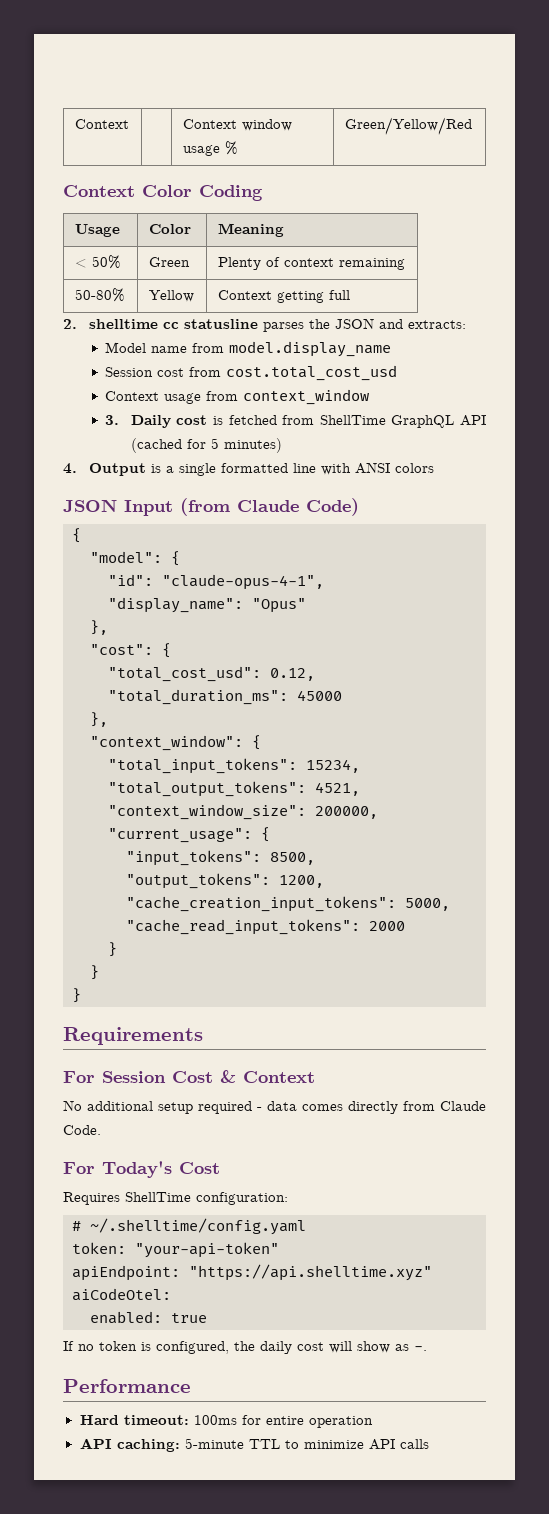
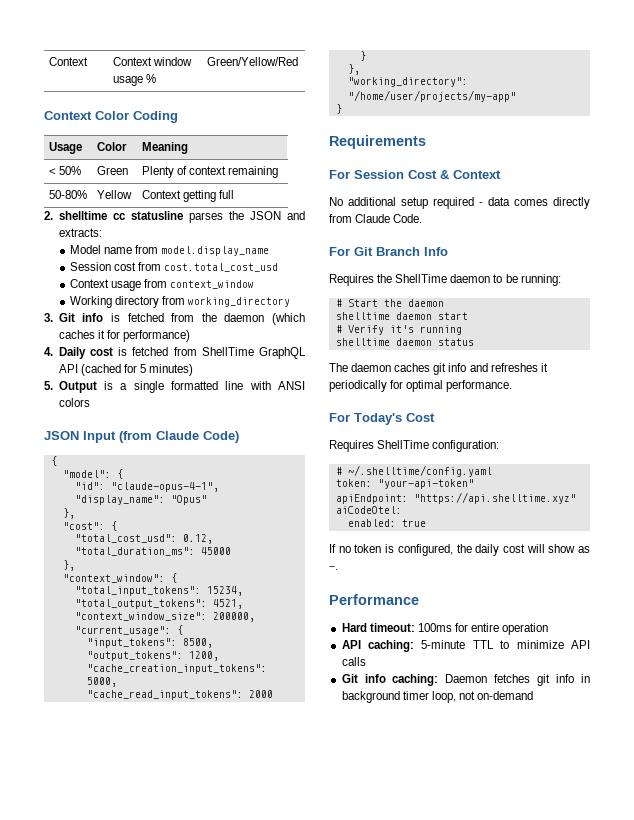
[105,415,120,425] 3. -> [70,296,291,308] [44,313,305,325] [58,330,191,342] [44,347,53,356] Working directory from working_directory // 3. Git info is fetched from the daemon (which caches it for performance) // 4.
[63,463,77,474] 4. -> [44,381,53,390] 5.
[90,965,99,980] } -> [347,64,360,75] [347,77,468,87] [347,90,516,102] }, // "working_directory": "/home/user/projects/my-app"
(101, 1130) none -> [329,247,448,256] [329,274,561,286] [335,299,444,307] [335,312,468,320] [335,325,462,335] [335,338,474,346] [329,363,548,375] [329,380,513,392] // For Git Branch Info // Requires the ShellTime daemon to be running: // # Start the daemon // shelltime daemon start // # Verify it's running // shelltime daemon status // The daemon caches git info and refreshes it periodically for optimal performance.
(429, 1444) none -> [341,674,590,686] [341,691,534,703] // Git info caching: Daemon fetches git info in background timer loop, not on-demand

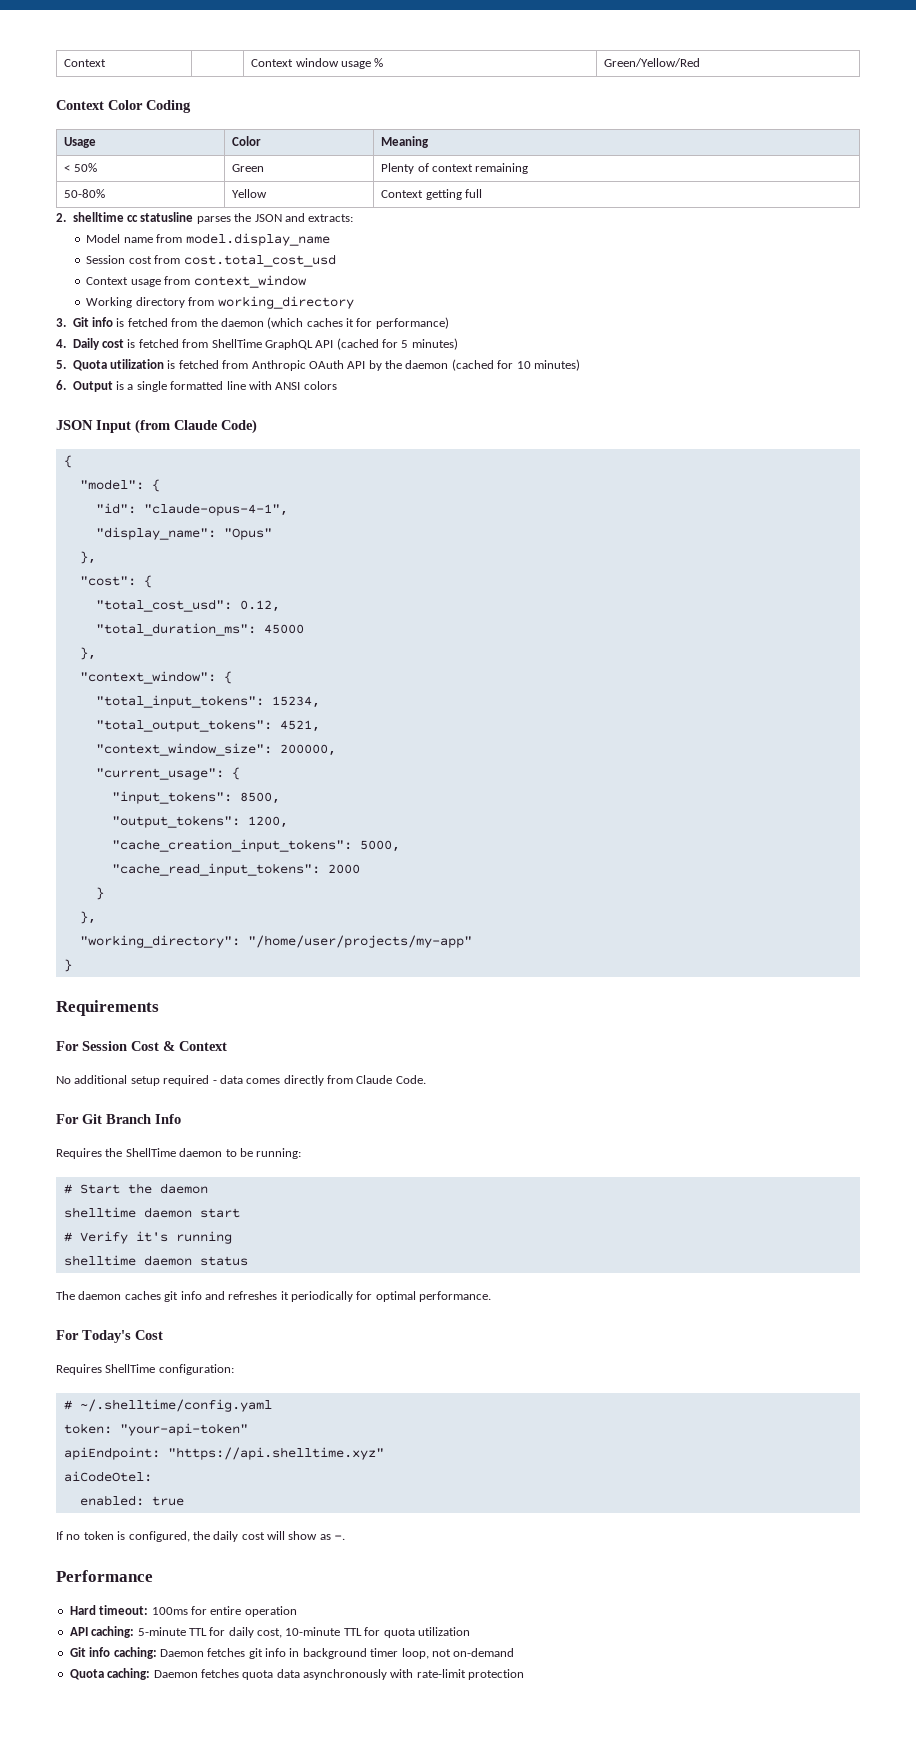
(53, 385) none -> [72,359,580,371] [56,380,66,390] Quota utilization is fetched from Anthropic OAuth API by the daemon (cached for 10 minutes) // 6.
[500,640,590,649] [341,657,366,666] to minimize API calls -> [209,1627,470,1638] for daily cost, 10-minute TTL for quota utilization
(534, 695) none -> [69,1668,525,1680] // Quota caching: Daemon fetches quota data asynchronously with rate-limit protection

